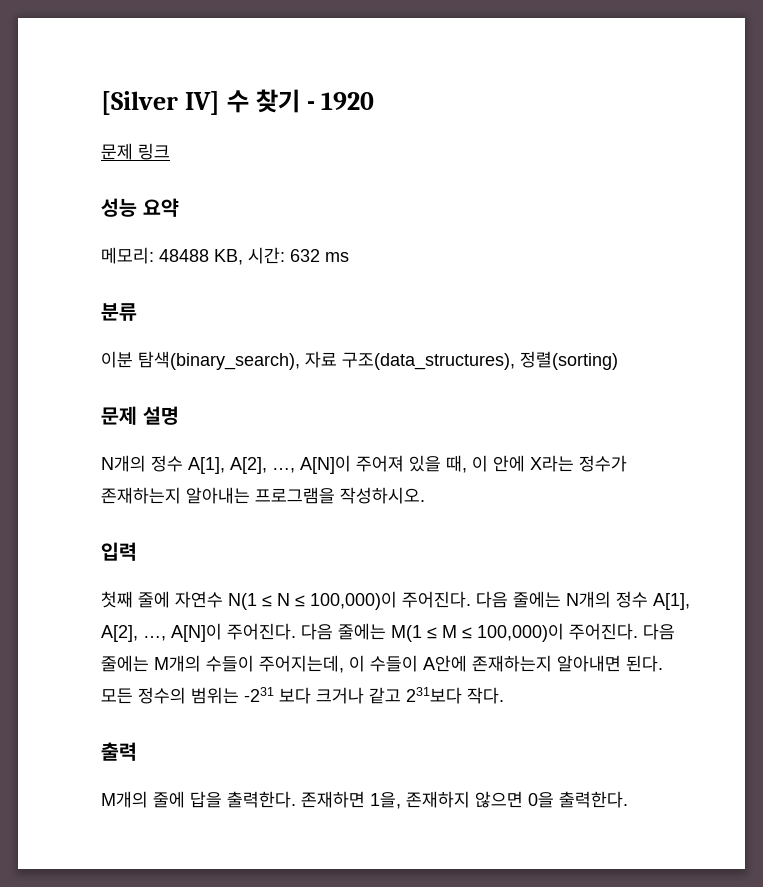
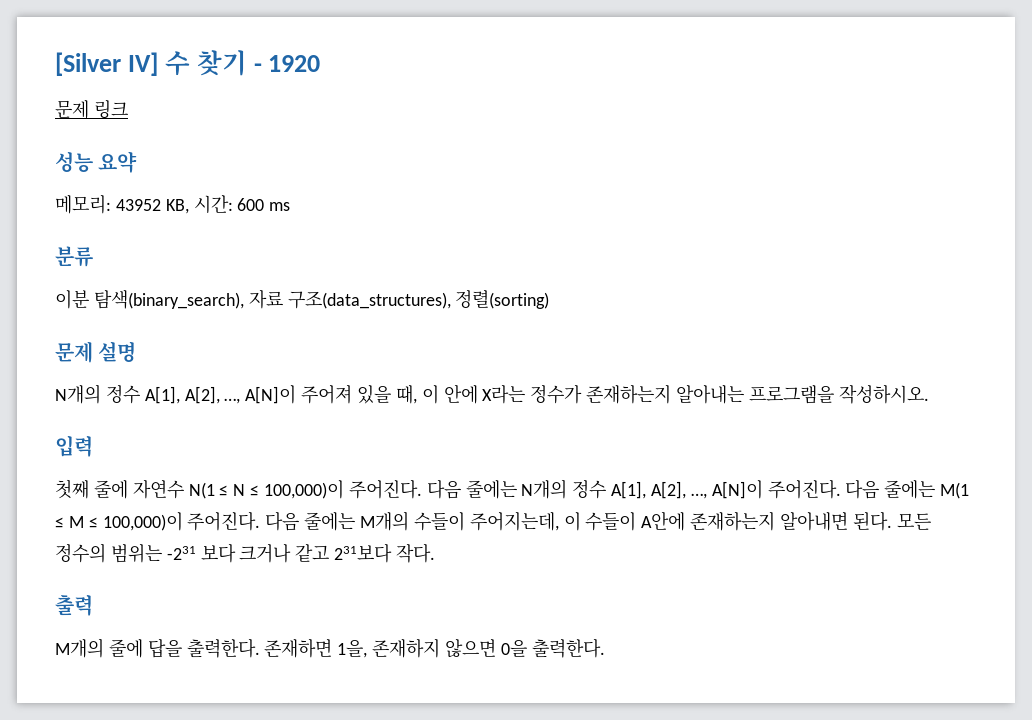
[159,249,209,262] 48488 -> [115,199,161,211] 43952
[290,249,320,262] 632 -> [237,198,265,211] 600

